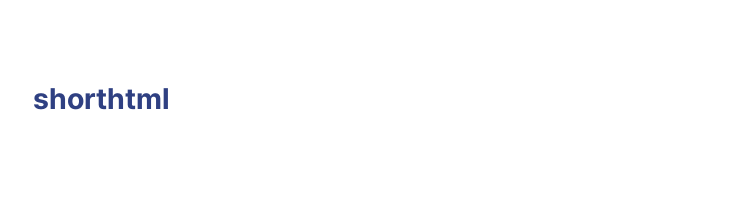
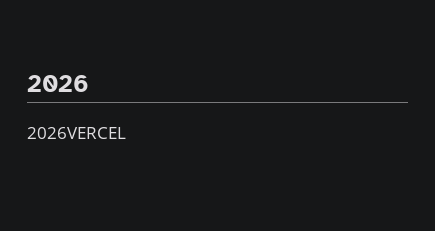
[33,88,170,110] shorthtml -> [27,75,89,92] [27,127,126,139] 2026 // 2026VERCEL

